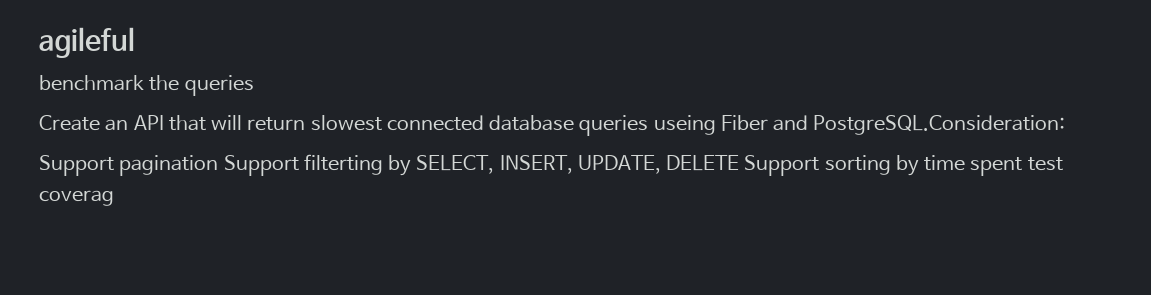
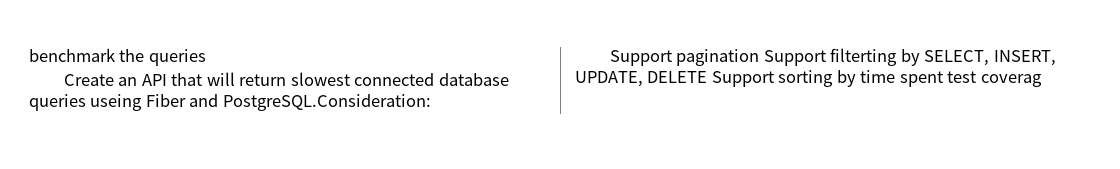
[39,27,135,58] agileful // -> (29, 55) none

